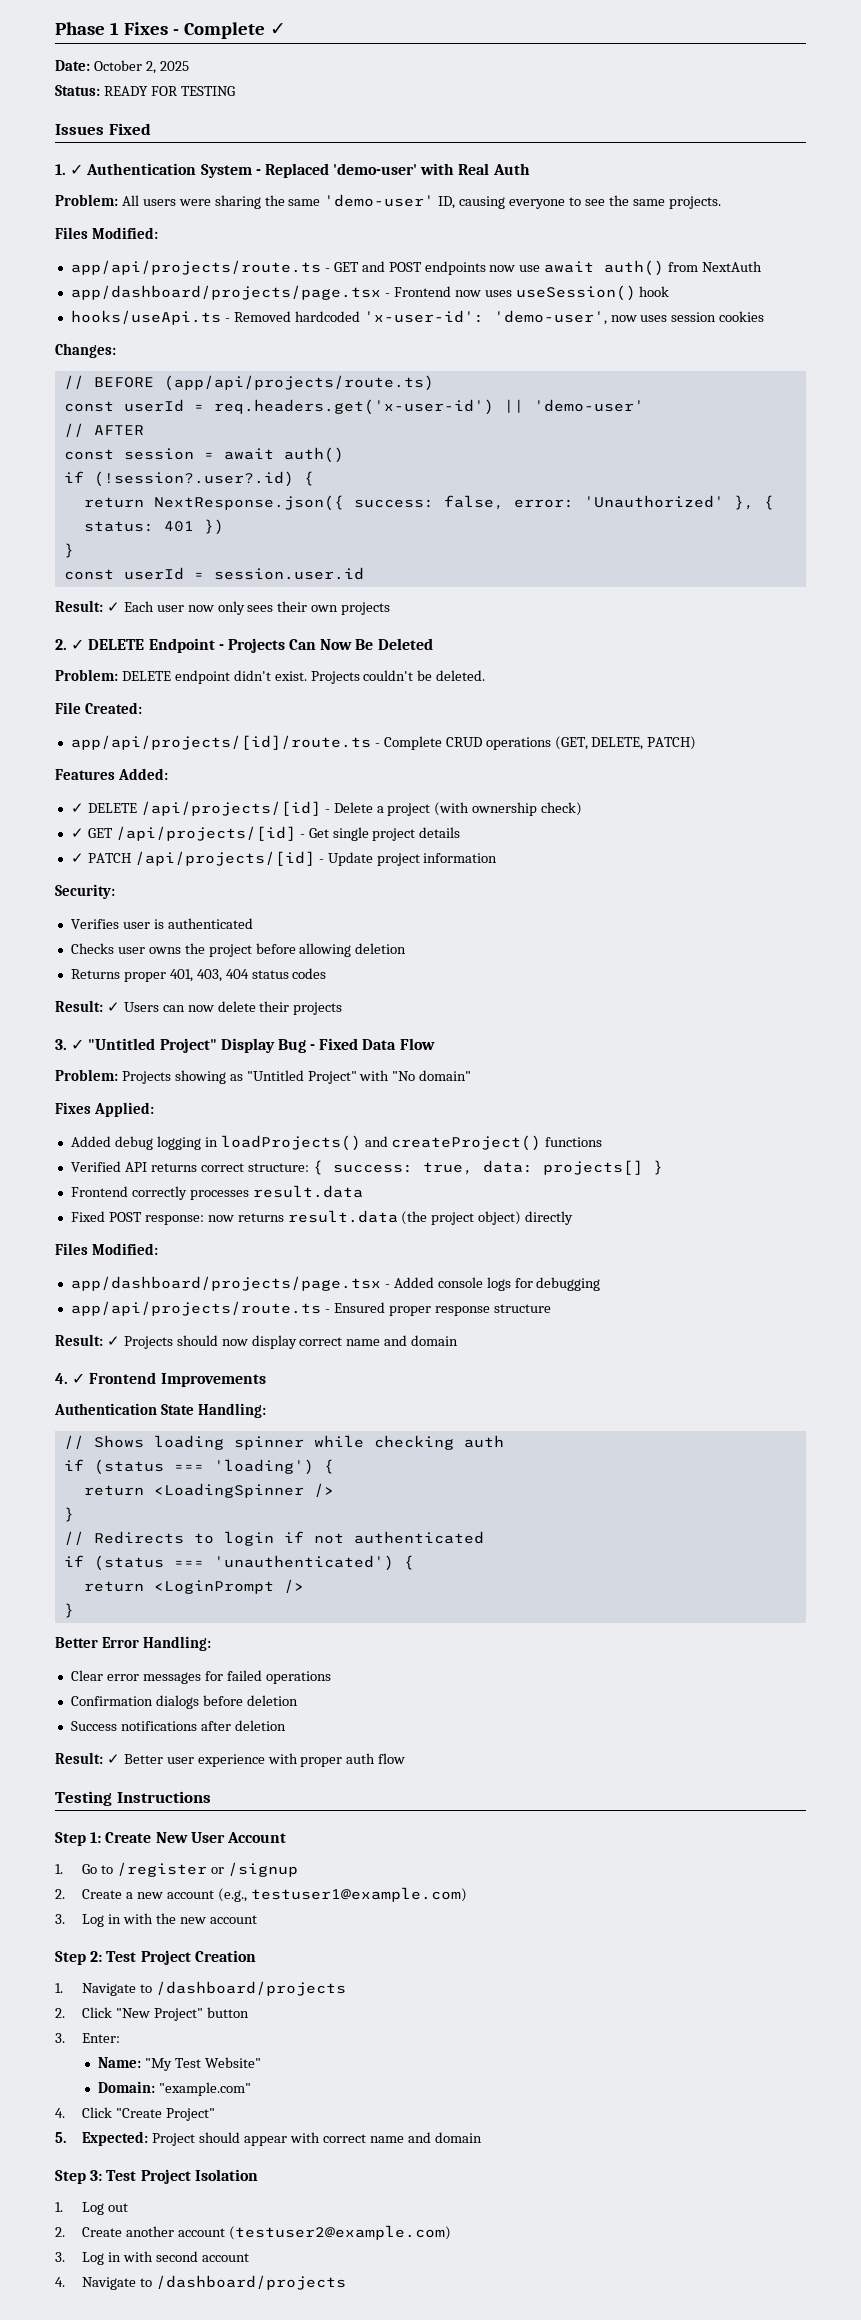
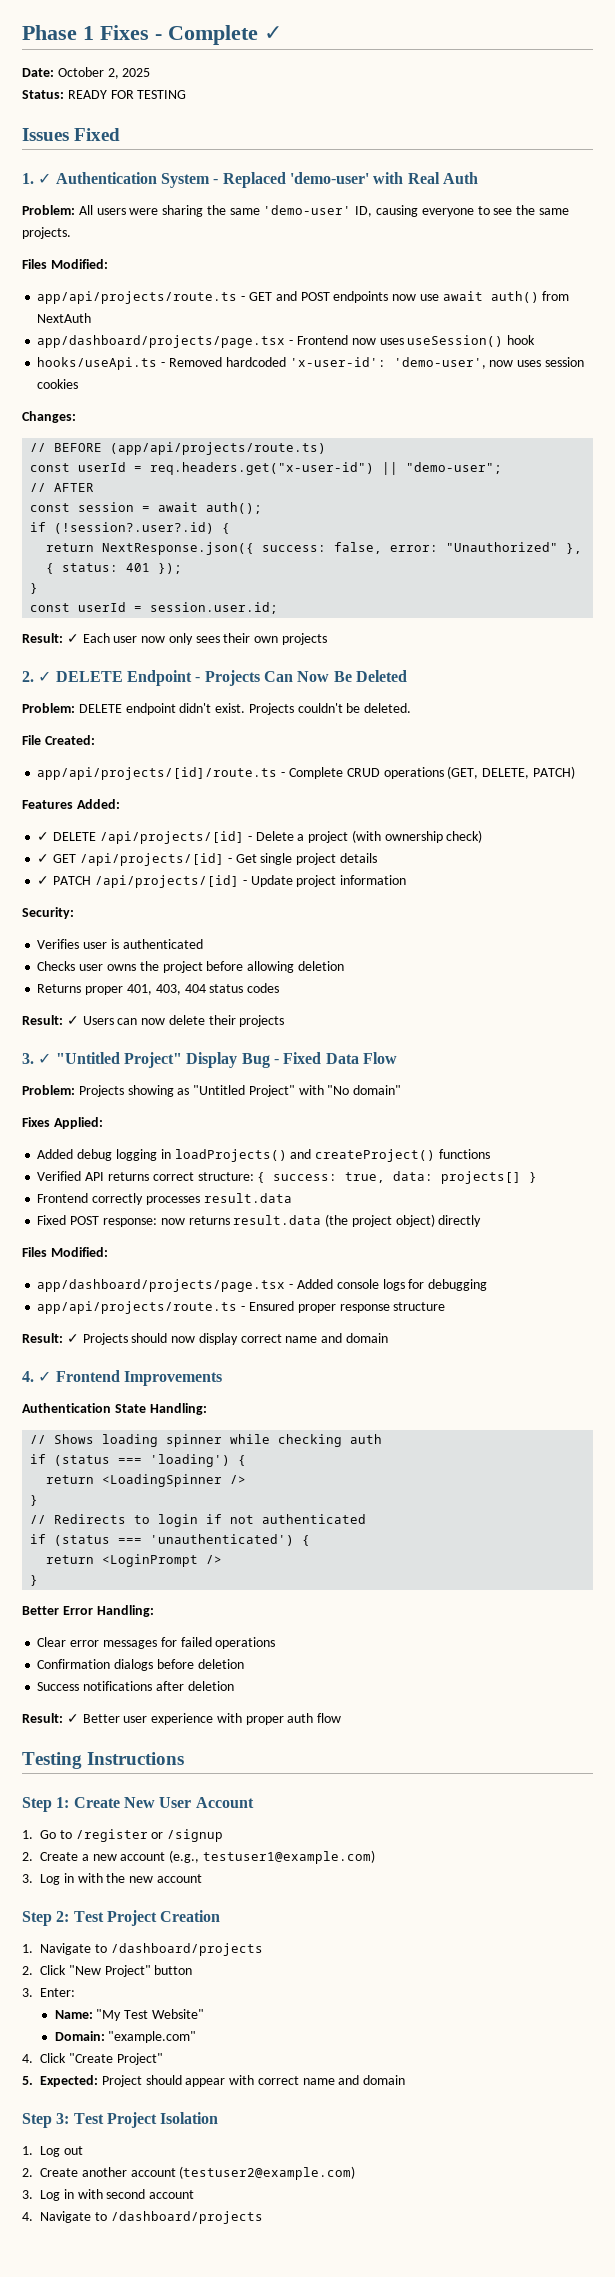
[213,399,644,415] req.headers.get('x-user-id') || 'demo-user' -> [150,462,503,475] req.headers.get("x-user-id") || "demo-user";
[283,447,344,463] auth() -> [206,502,263,514] auth();
[583,495,724,508] 'Unauthorized' -> [446,542,559,552] "Unauthorized"
[203,519,224,535] }) -> [158,563,183,574] });
[213,567,364,580] session.user.id -> [150,602,279,614] session.user.id;

